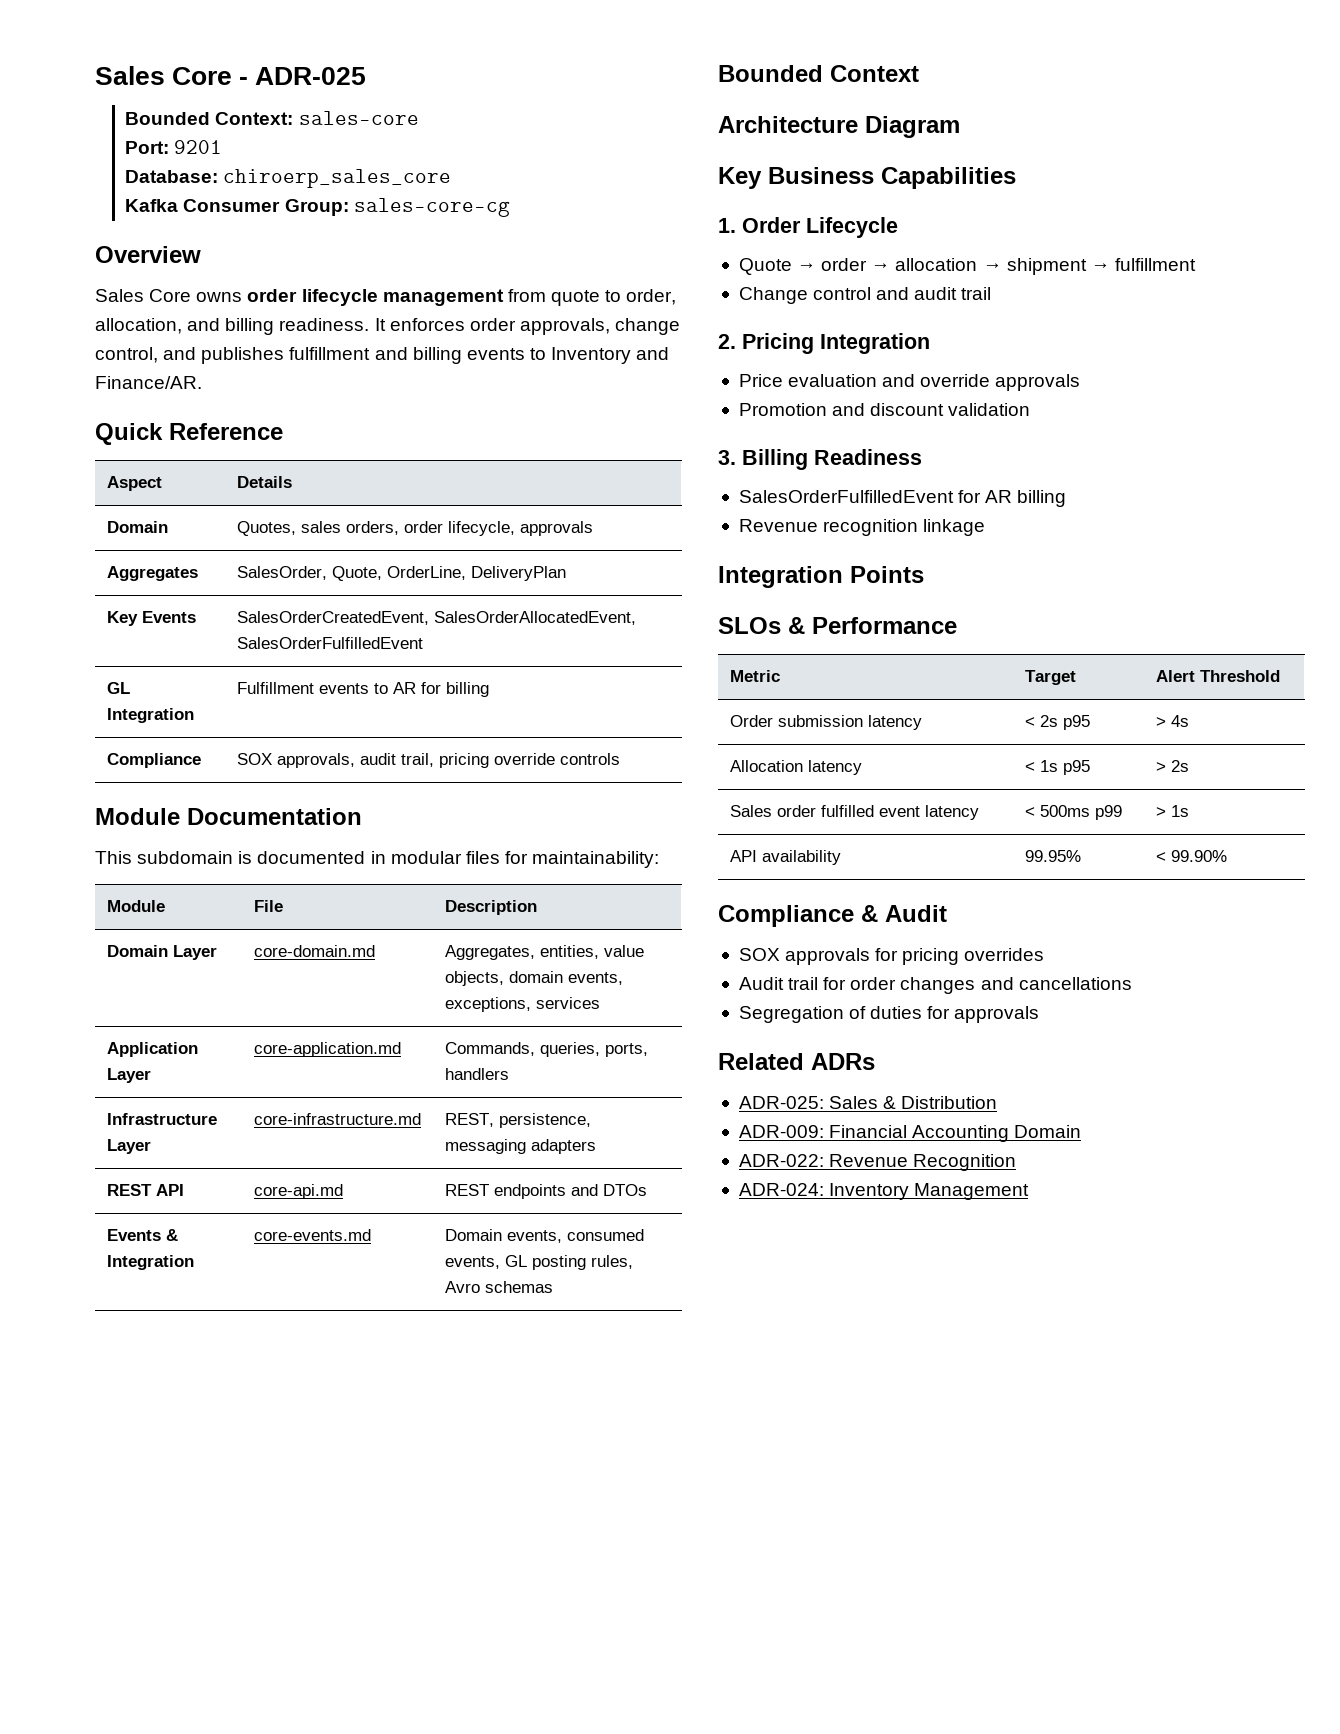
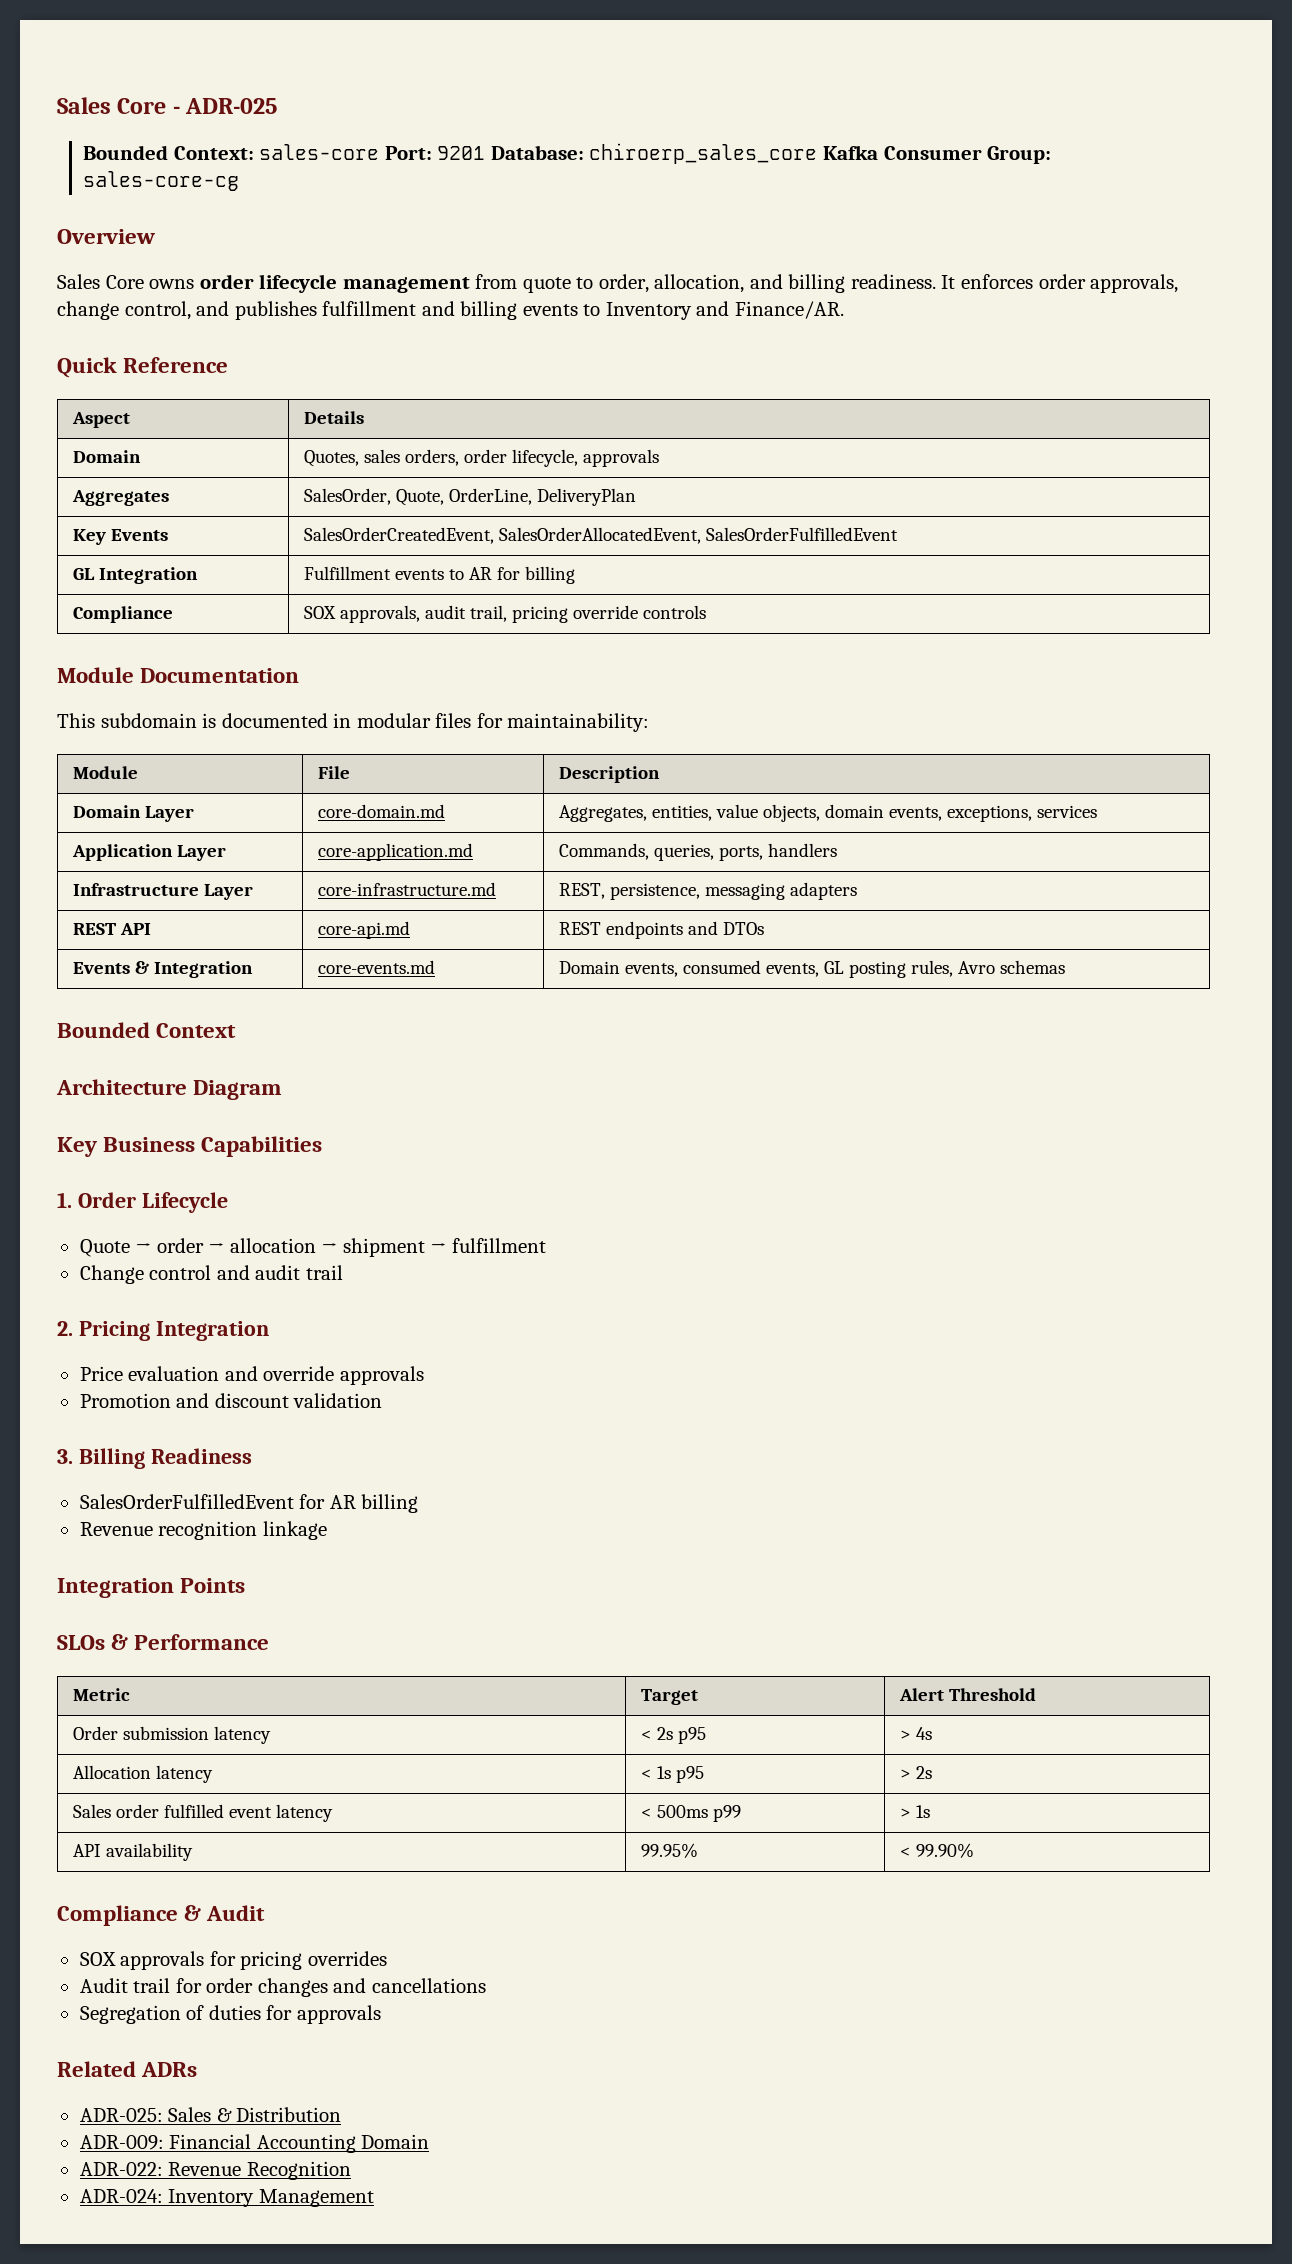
(419, 118) // -> (380, 152) none
(223, 147) // -> (486, 153) none
(452, 178) // -> (818, 153) none

